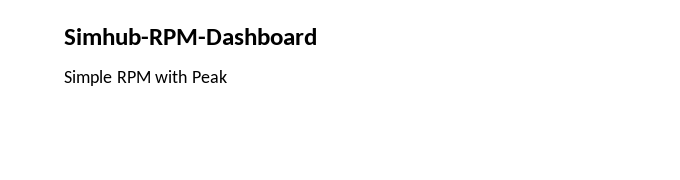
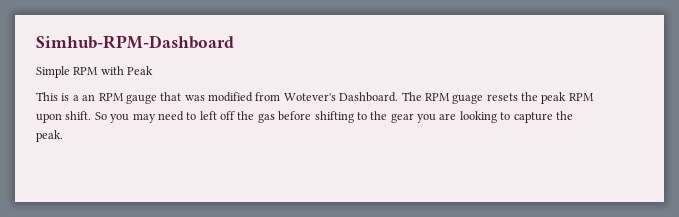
(228, 76) none -> [36,92,594,104] [36,111,573,123] [36,130,63,142] // This is a an RPM gauge that was modified from Wotever's Dashboard. The RPM guage resets the peak RPM upon shift. So you may need to left off the gas before shifting to the gear you are looking to capture the peak.

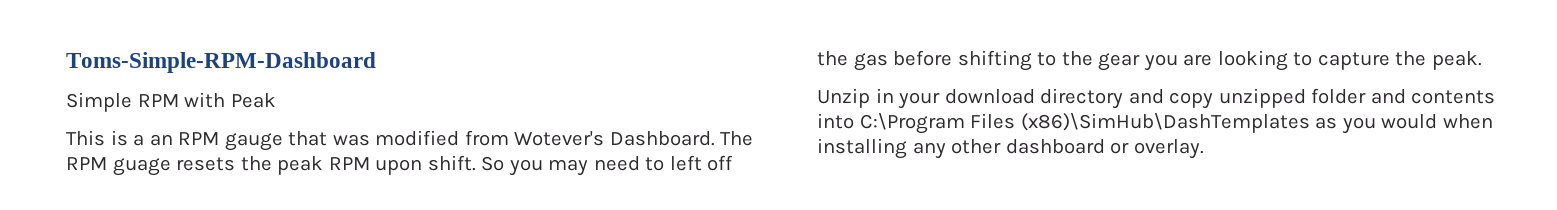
[36,35,234,49] Simhub-RPM-Dashboard -> [66,52,376,73] Toms-Simple-RPM-Dashboard
(63, 136) none -> [817,88,1496,109] [817,113,1493,134] [817,138,1204,159] // Unzip in your download directory and copy unzipped folder and contents into C:\Program Files (x86)\SimHub\DashTemplates as you would when installing any other dashboard or overlay.

